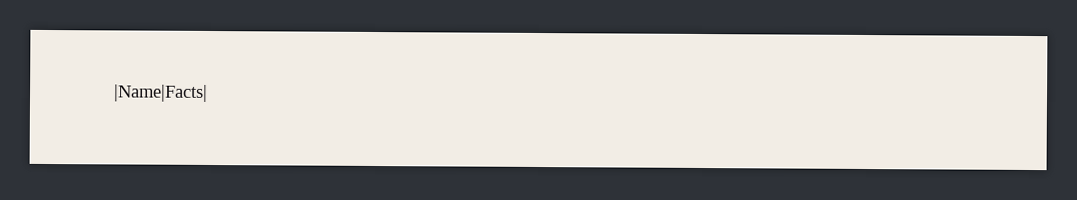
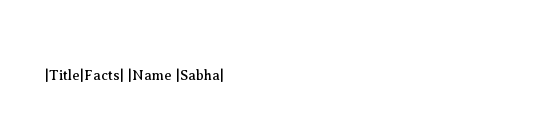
[113,84,208,102] |Name|Facts| -> [45,68,224,82] |Title|Facts| |Name |Sabha|

